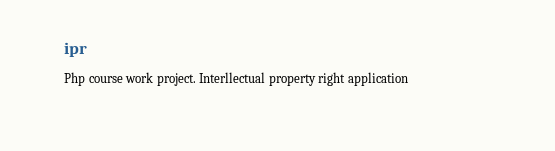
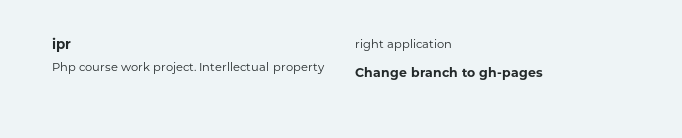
(408, 79) none -> [355,67,543,80] // Change branch to gh-pages

